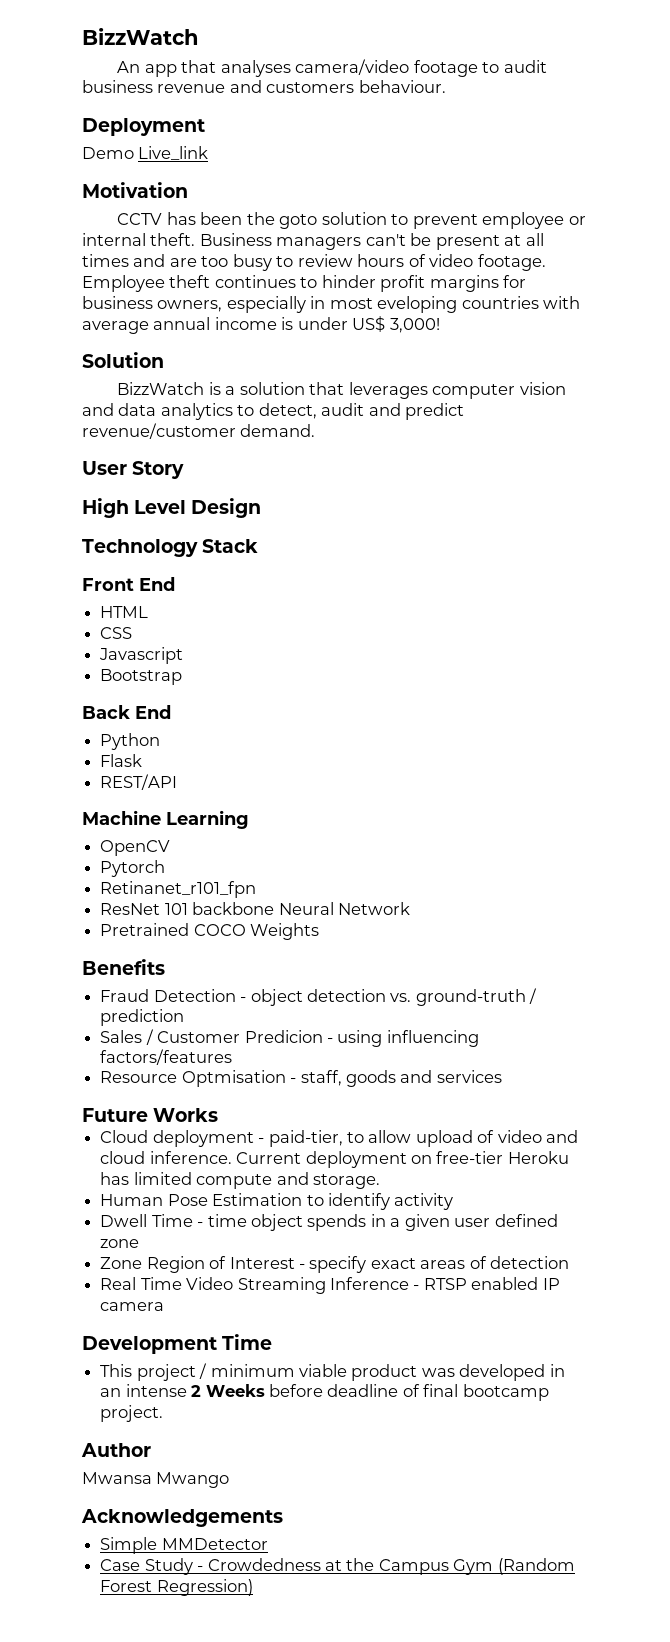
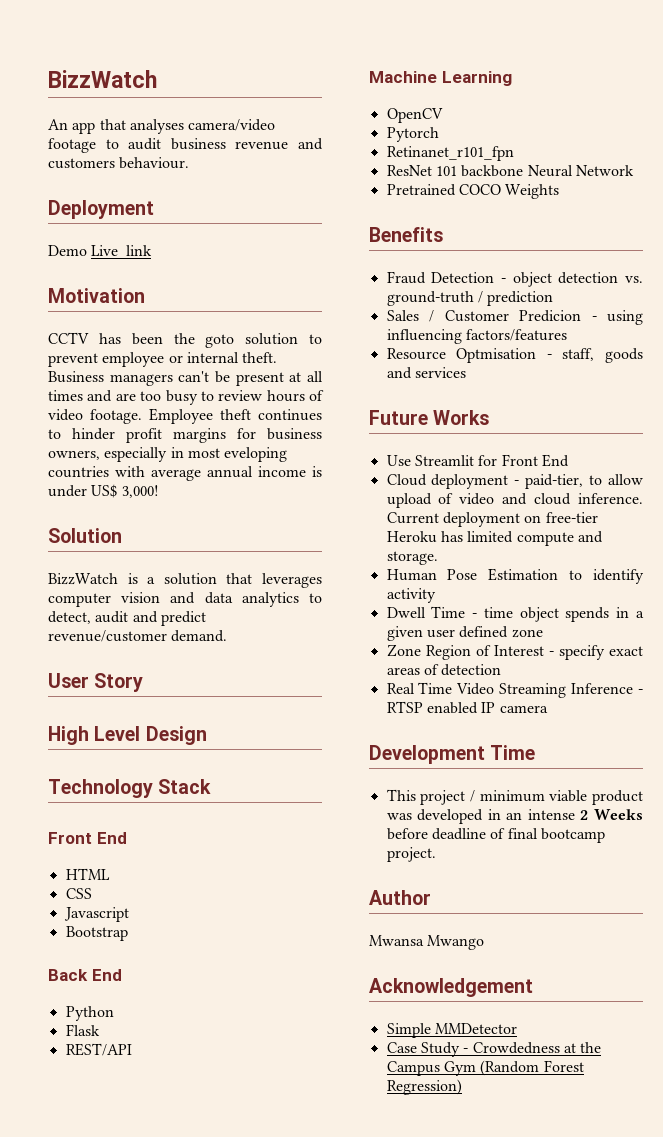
(219, 1115) none -> [386,454,569,467] // Use Streamlit for Front End
[81,1509,283,1527] Acknowledgements -> [369,978,533,997] Acknowledgement

